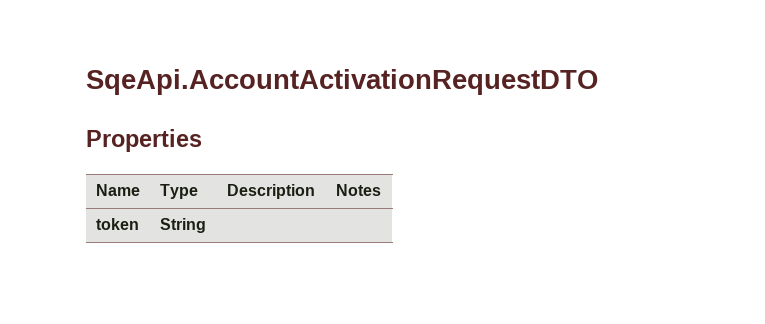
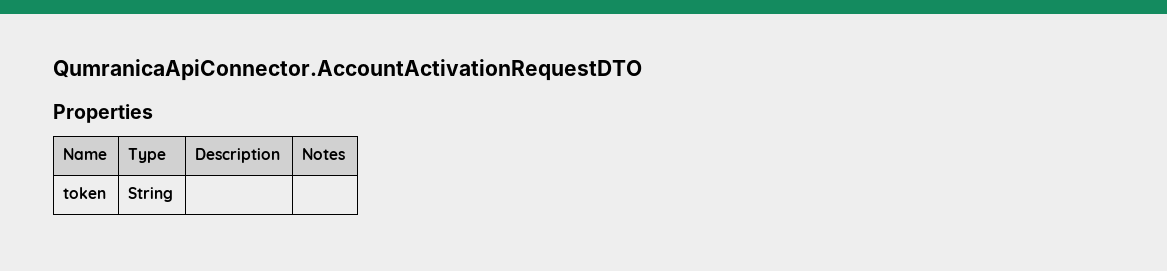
[86,69,598,95] SqeApi.AccountActivationRequestDTO -> [53,59,642,81] QumranicaApiConnector.AccountActivationRequestDTO

